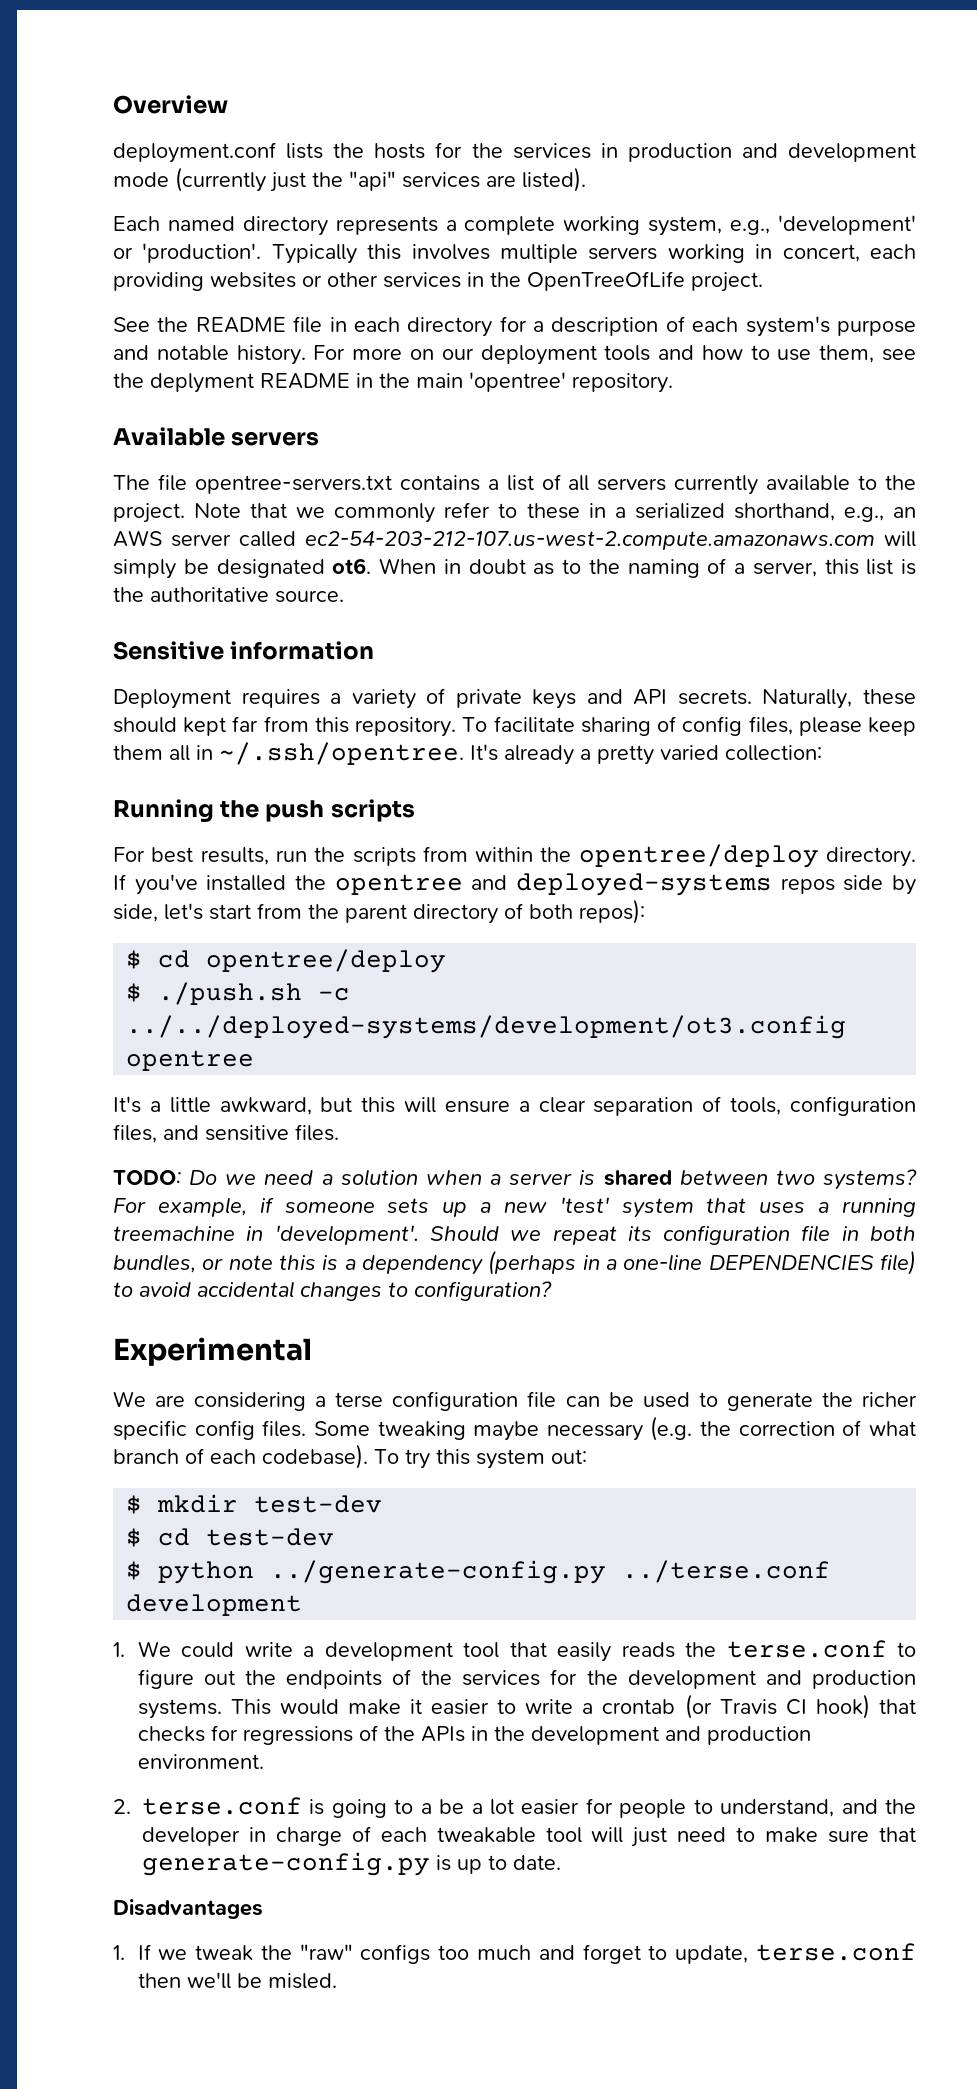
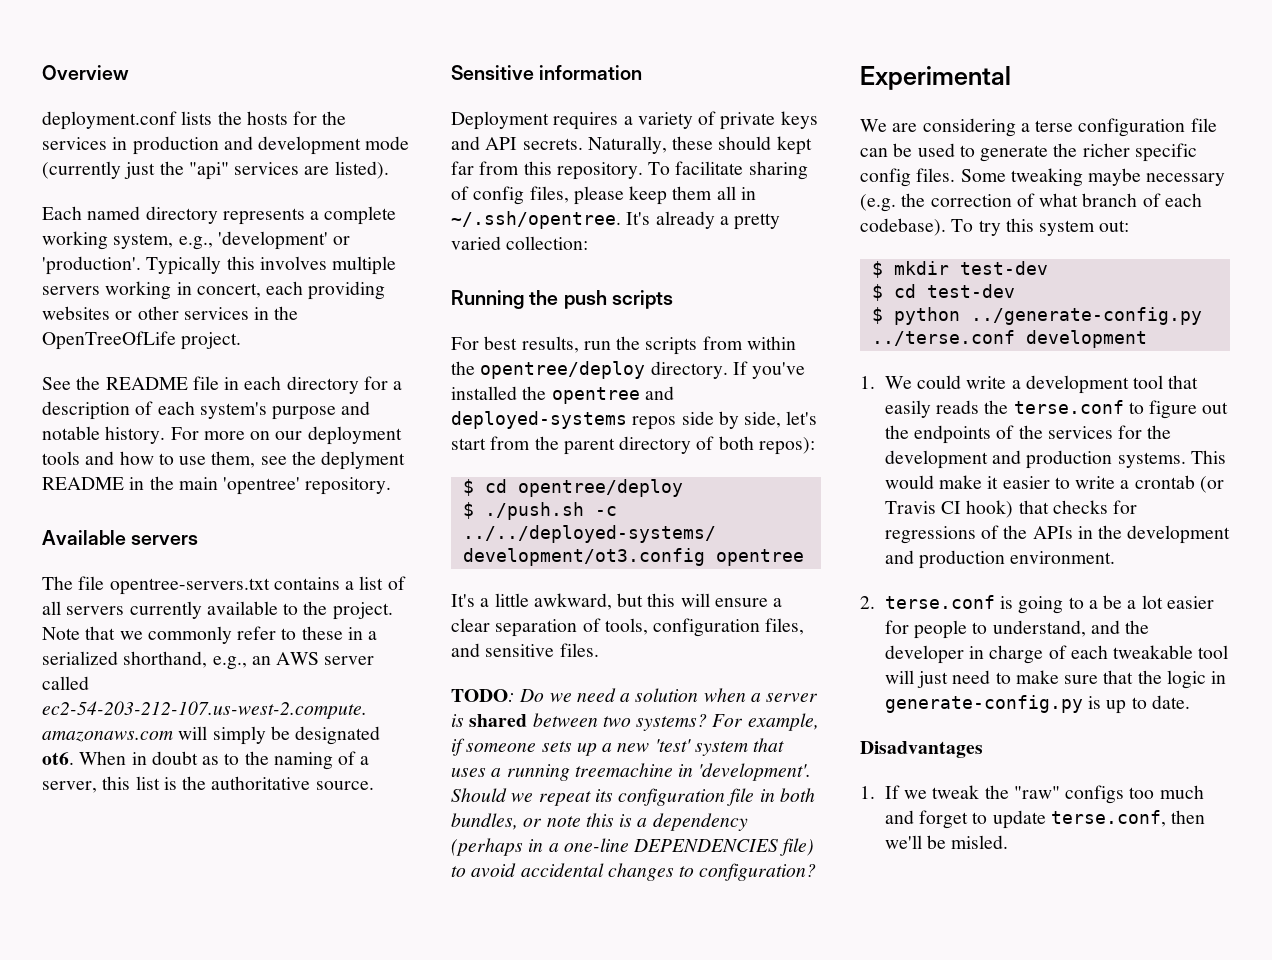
(916, 1834) none -> [1137,670,1227,689] the logic in
[675,1943,916,1964] update, terse.conf -> [992,810,1166,829] update terse.conf,

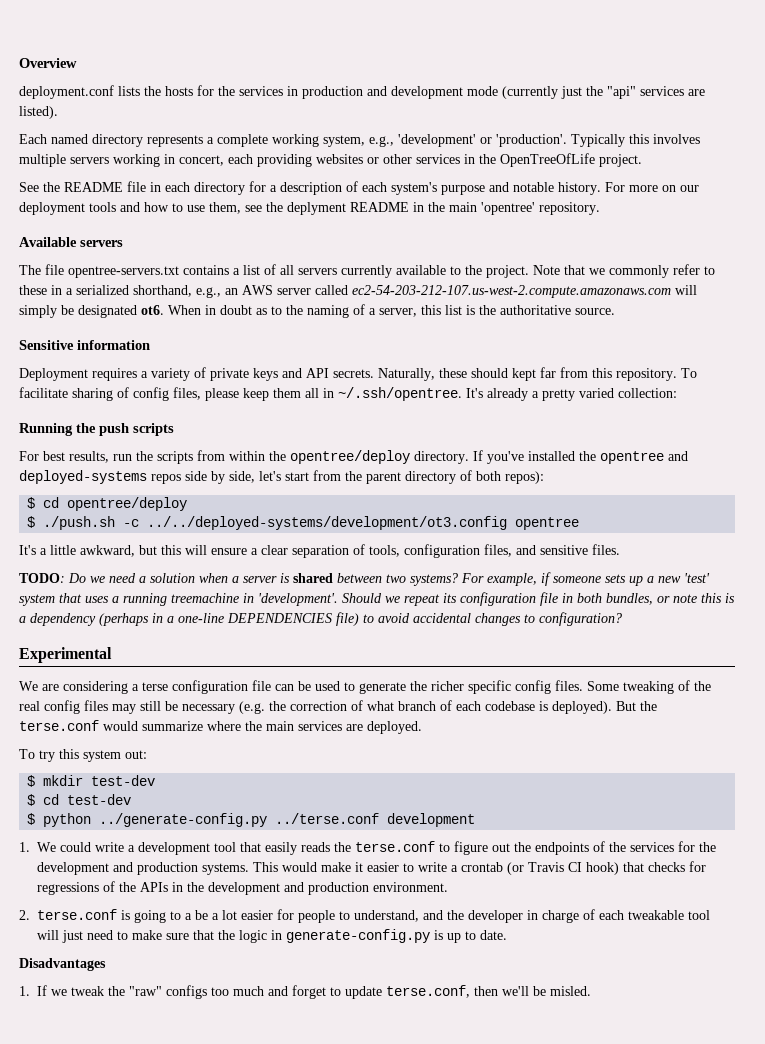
[1088,168,1142,186] maybe -> [678,680,711,691] [19,700,178,714] of the real config files may still be
[860,218,946,236] codebase). -> [485,701,657,714] [19,720,422,734] codebase is deployed). But the terse.conf would summarize where the main services are deployed. //

